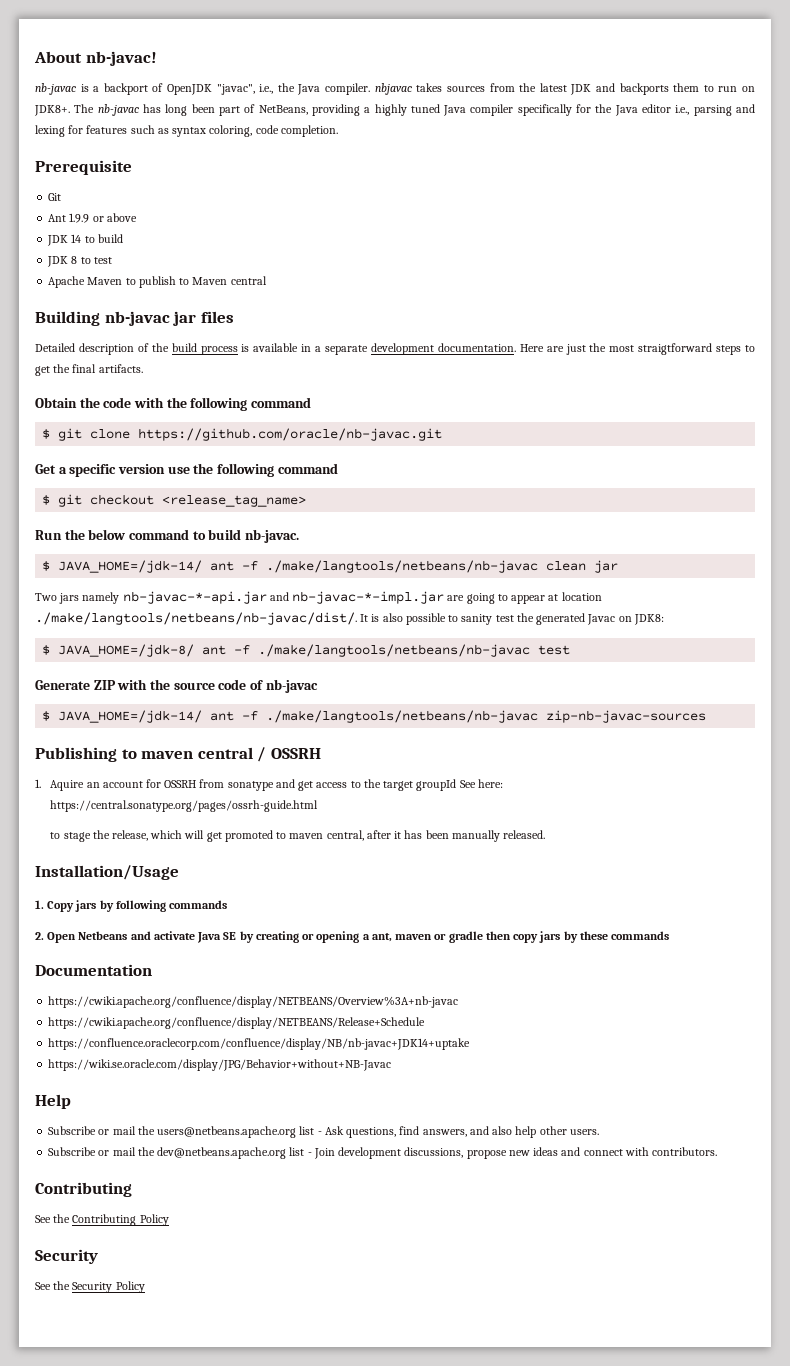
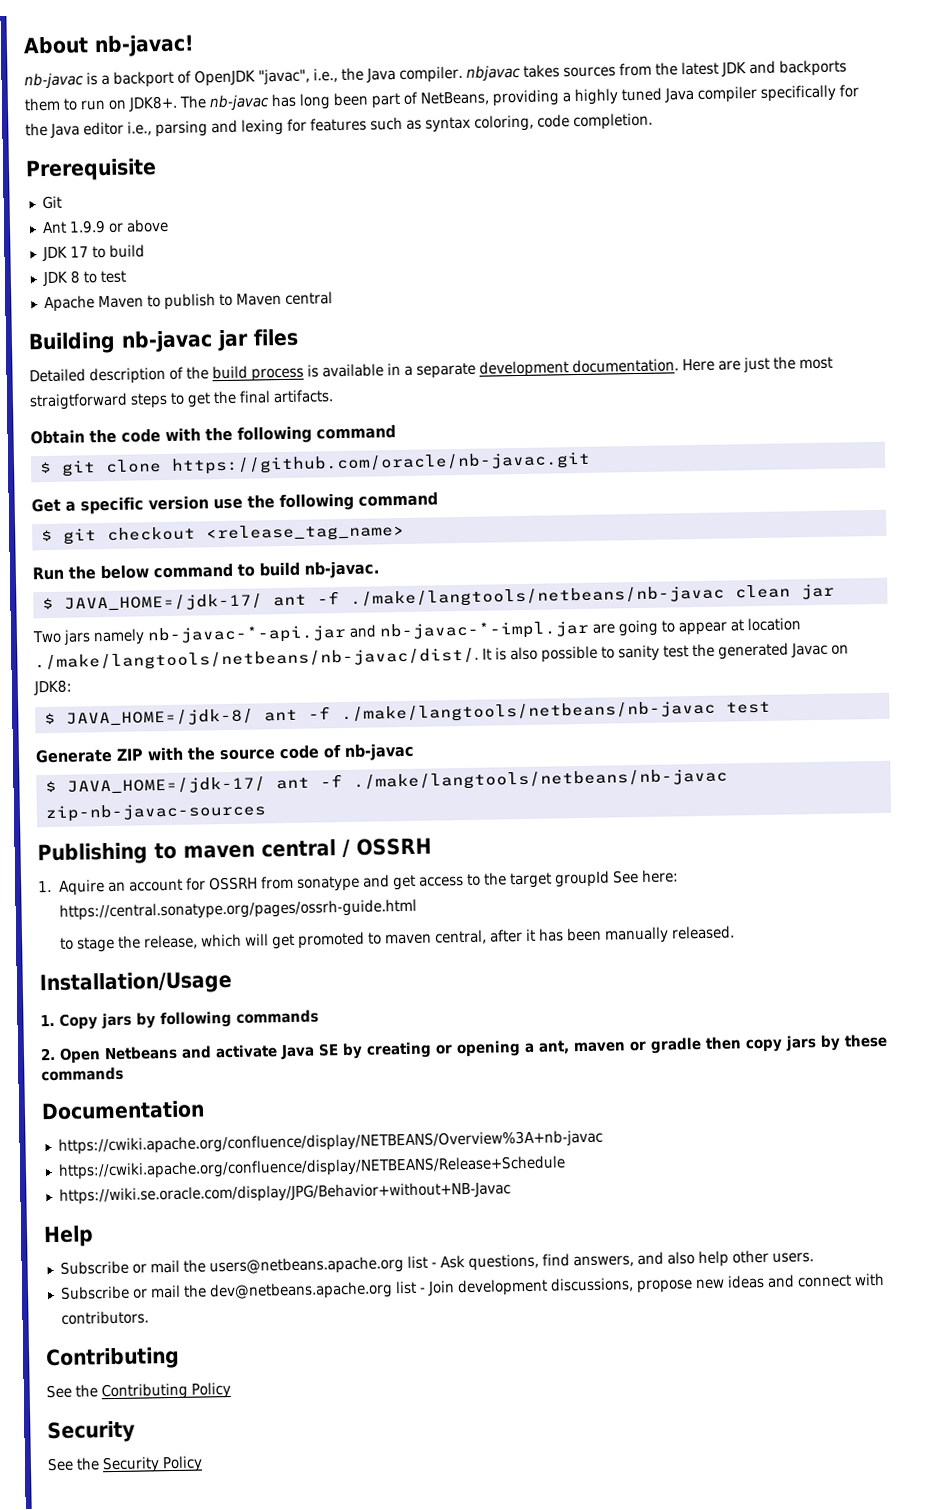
[71,234,82,243] 14 -> [69,246,89,258] 17
[58,560,203,573] JAVA_HOME=/jdk-14/ -> [63,593,263,612] JAVA_HOME=/jdk-17/
[58,710,203,723] JAVA_HOME=/jdk-14/ -> [66,776,266,795] JAVA_HOME=/jdk-17/
[48,1038,471,1050] // https://confluence.oraclecorp.com/confluence/display/NB/nb-javac+JDK14+uptake -> (566, 1167) none

